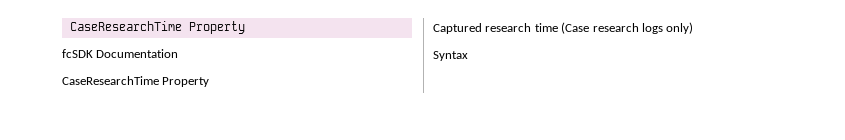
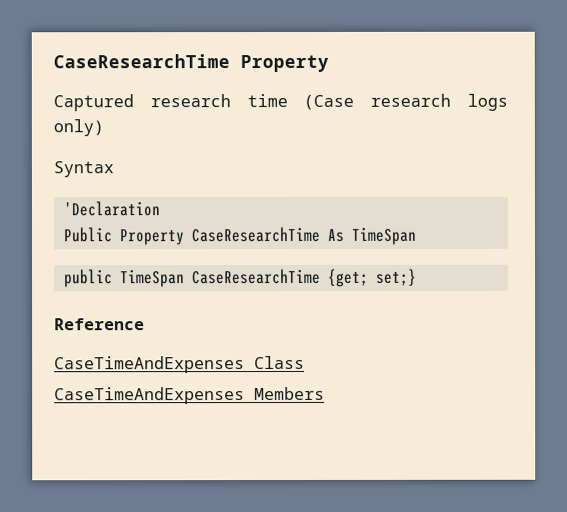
[69,21,245,34] [62,49,179,58] [62,76,210,87] CaseResearchTime Property // fcSDK Documentation // CaseResearchTime Property -> [53,54,329,73] CaseResearchTime Property
(468, 56) none -> [62,201,160,217] [62,226,416,246] [63,268,417,288] [54,318,145,331] [54,355,305,374] [54,386,325,405] // 'Declaration // Public Property CaseResearchTime As TimeSpan // public TimeSpan CaseResearchTime {get; set;} // Reference // CaseTimeAndExpenses Class // CaseTimeAndExpenses Members

